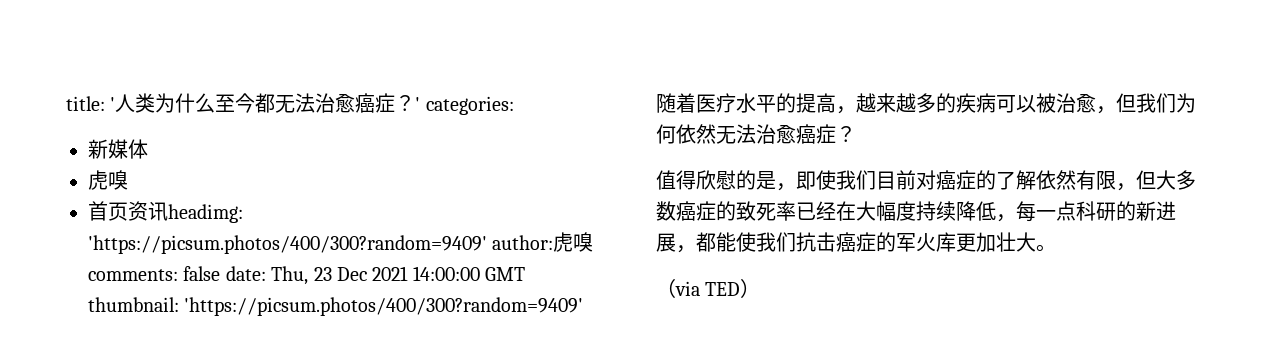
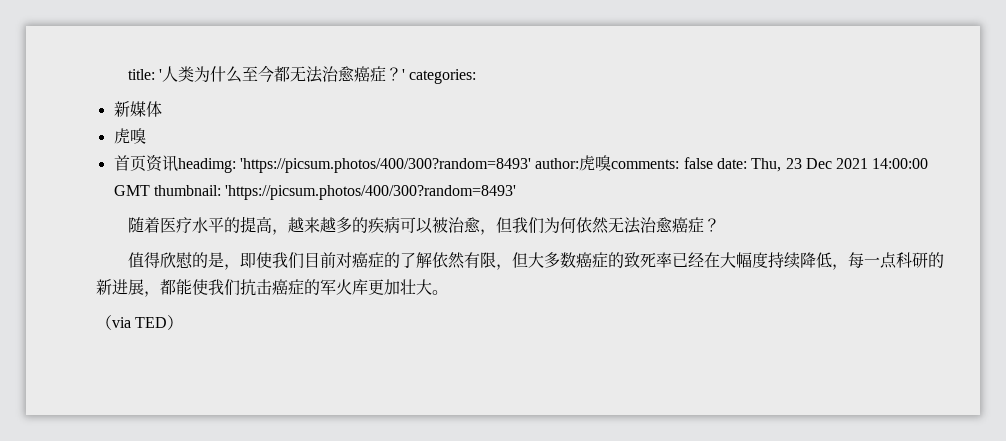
[88,235,487,254] 'https://picsum.photos/400/300?random=9409' -> [239,158,531,173] 'https://picsum.photos/400/300?random=8493'
[184,297,584,316] 'https://picsum.photos/400/300?random=9409' -> [225,185,517,200] 'https://picsum.photos/400/300?random=8493'

